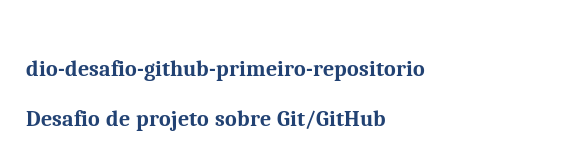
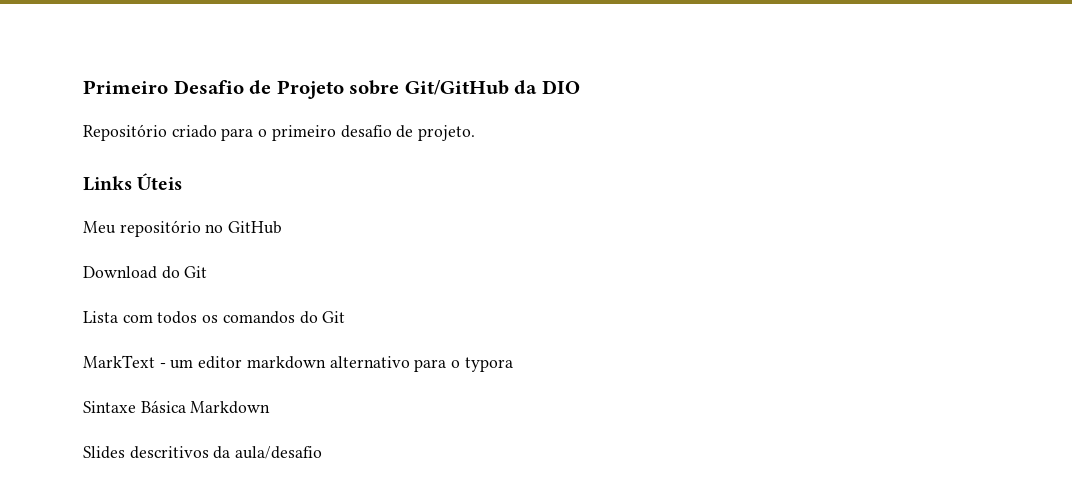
[26,60,425,81] dio-desafio-github-primeiro-repositorio // -> [83,80,168,94] Primeiro
[135,111,209,131] projeto -> [276,80,344,99] Projeto
(386, 120) none -> [514,80,580,94] [83,124,476,141] [83,173,183,191] [83,220,283,237] [83,266,208,279] [83,311,346,324] [83,355,513,372] [83,400,271,414] [83,446,323,459] da DIO // Repositório criado para o primeiro desafio de projeto. // Links Úteis // Meu repositório no GitHub // Download do Git // Lista com todos os comandos do Git // MarkText - um editor markdown alternativo para o typora // Sintaxe Básica Markdown // Slides descritivos da aula/desafio

